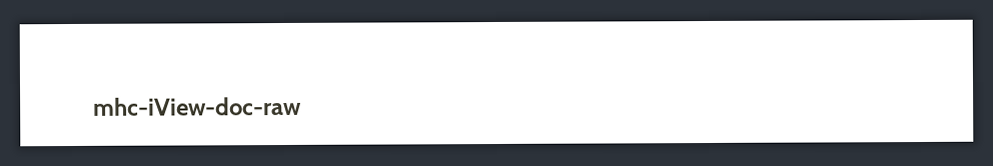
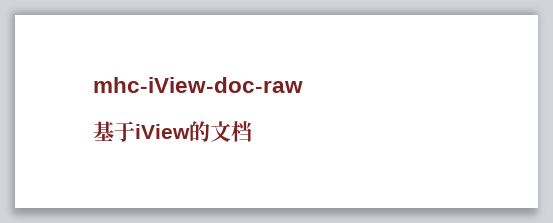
(302, 106) none -> [93,121,252,142] // 基于iView的文档

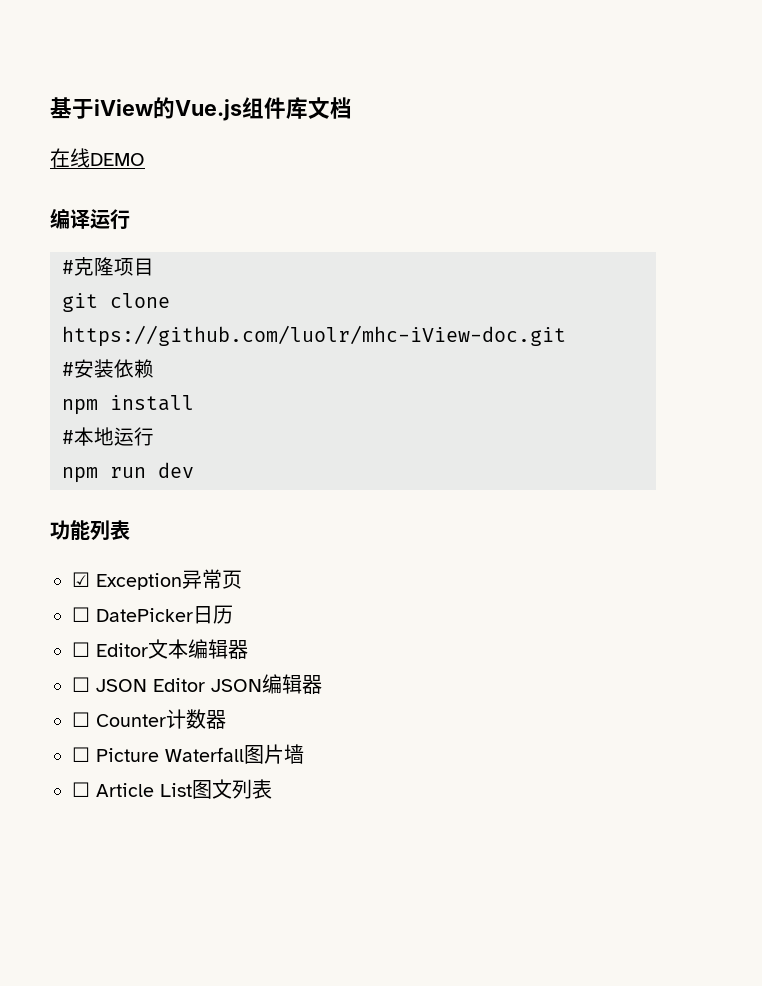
[93,77,303,93] mhc-iView-doc-raw // -> (50, 108) none
(210, 131) none -> [175,97,308,121] Vue.js组件库
(252, 131) none -> [50,148,145,168] [50,208,130,230] [62,257,154,276] [62,293,170,312] [62,325,566,347] [62,359,154,378] [62,395,194,415] [62,427,154,446] [62,462,194,483] [50,520,130,541] [72,569,242,590] [72,605,233,624] [72,639,248,659] [72,674,322,694] [72,709,226,729] [72,744,304,764] [72,779,272,799] // 在线DEMO // 编译运行 // #克隆项目 // git clone https://github.com/luolr/mhc-iView-doc.git // #安装依赖 // npm install // #本地运行 // npm run dev // 功能列表 // ☑ Exception异常页 // ☐ DatePicker日历 // ☐ Editor文本编辑器 // ☐ JSON Editor JSON编辑器 // ☐ Counter计数器 // ☐ Picture Waterfall图片墙 // ☐ Article List图文列表

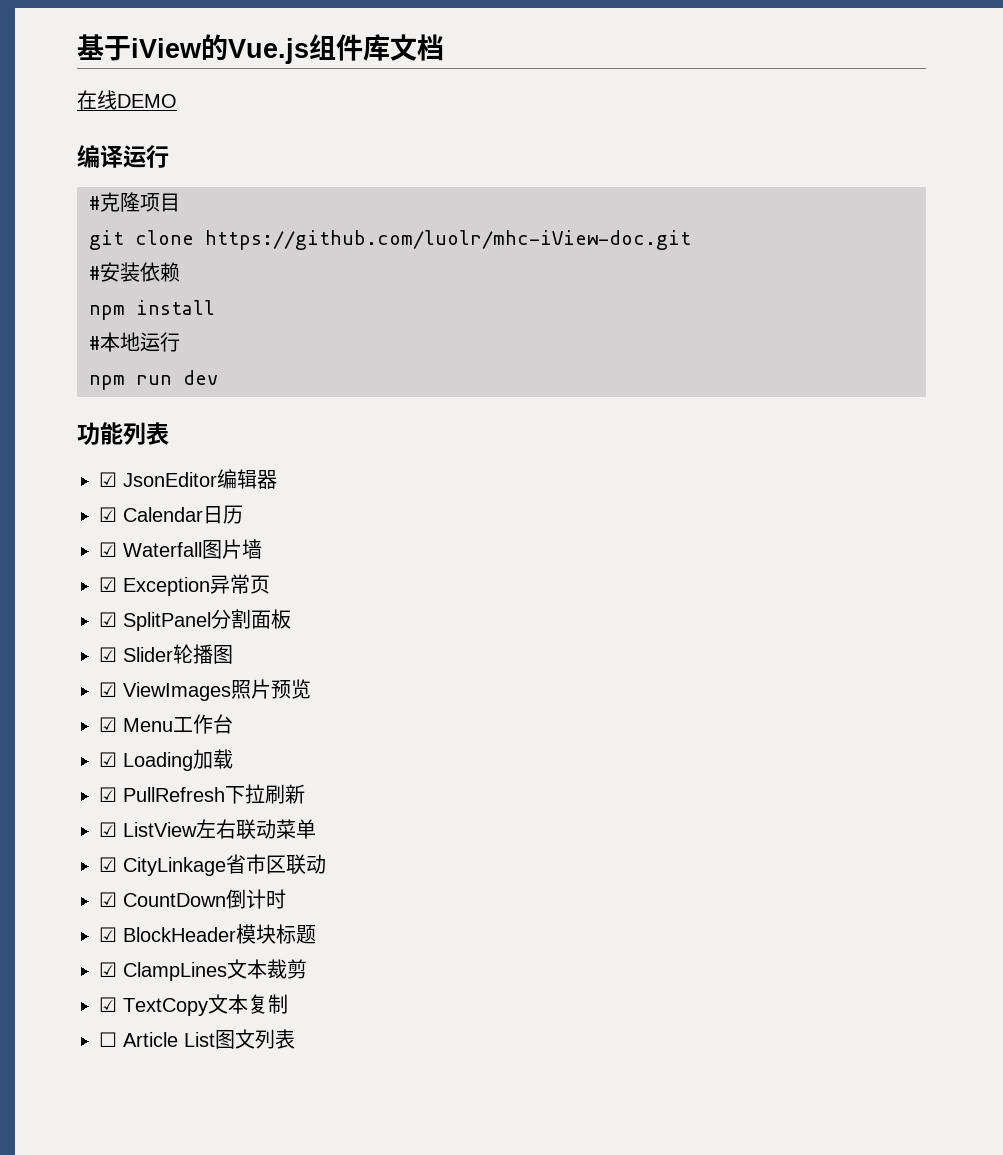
[96,569,242,590] [72,605,233,624] [72,639,248,659] [72,674,322,694] [72,709,226,729] [72,744,304,764] Exception异常页 // ☐ DatePicker日历 // ☐ Editor文本编辑器 // ☐ JSON Editor JSON编辑器 // ☐ Counter计数器 // ☐ Picture Waterfall图片墙 -> [123,469,277,489] [99,505,243,524] [99,539,262,559] [99,574,270,596] [99,609,291,631] [99,644,233,664] [99,679,311,701] [99,714,233,734] [99,749,233,771] [99,784,305,804] [99,819,316,840] [99,854,326,876] [99,889,286,909] [99,924,316,944] [99,959,307,981] [99,994,288,1016] JsonEditor编辑器 // ☑ Calendar日历 // ☑ Waterfall图片墙 // ☑ Exception异常页 // ☑ SplitPanel分割面板 // ☑ Slider轮播图 // ☑ ViewImages照片预览 // ☑ Menu工作台 // ☑ Loading加载 // ☑ PullRefresh下拉刷新 // ☑ ListView左右联动菜单 // ☑ CityLinkage省市区联动 // ☑ CountDown倒计时 // ☑ BlockHeader模块标题 // ☑ ClampLines文本裁剪 // ☑ TextCopy文本复制

